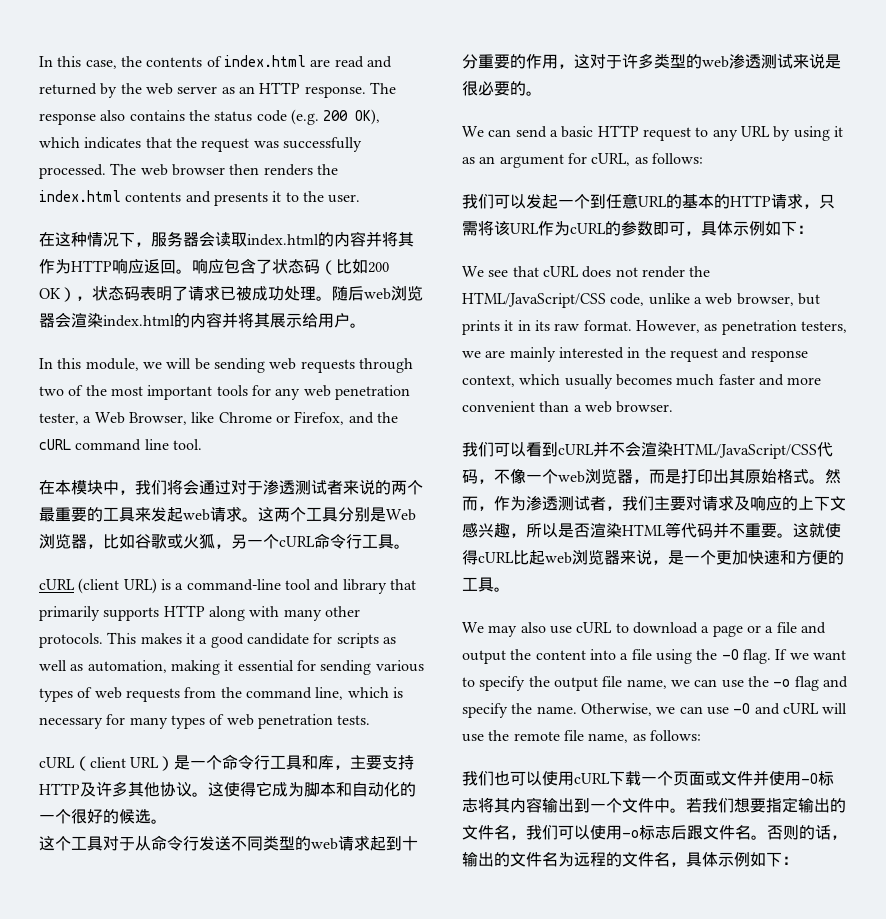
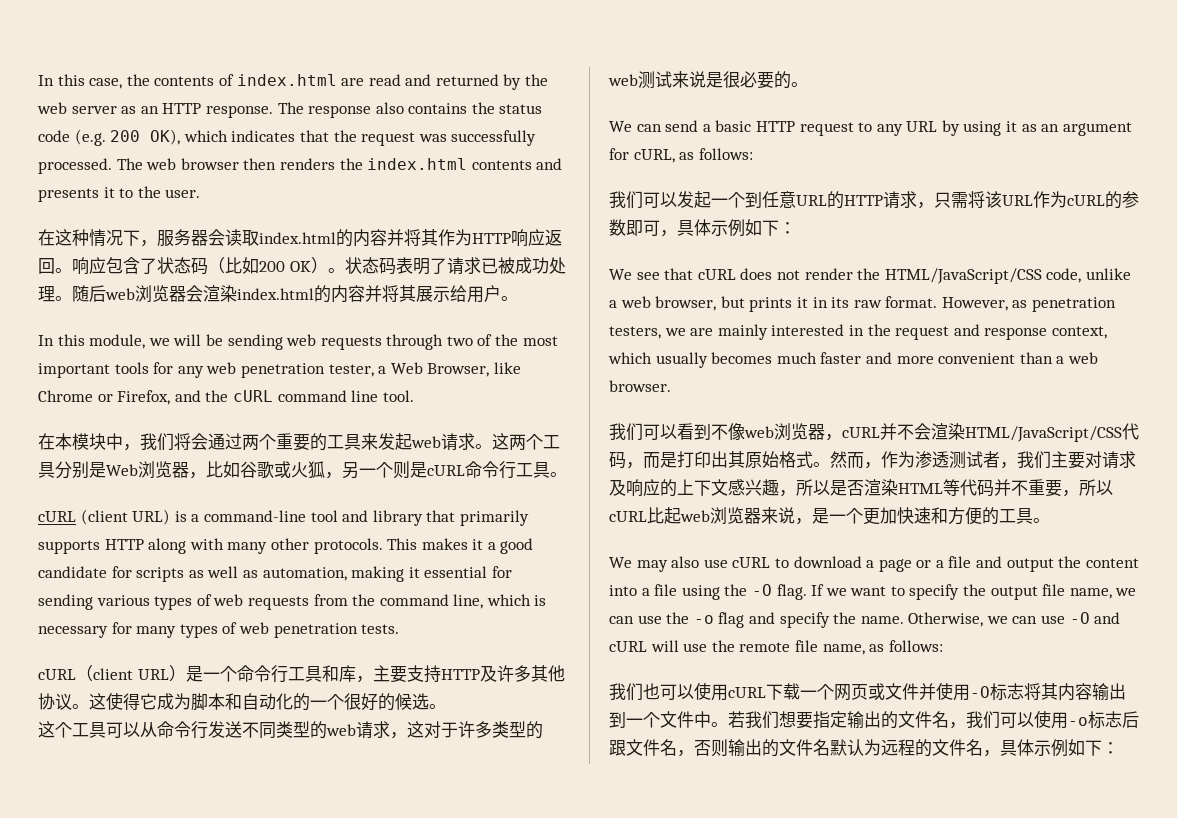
[76,296,92,301] ， -> [327,268,345,273] 。
[231,479,423,495] [39,507,55,522] 对于渗透测试者来说的两个最 -> [242,434,276,450] 两个
(279, 541) none -> [393,461,427,479] 则是
[103,836,135,851] 对于 -> [106,722,140,738] 可以
[370,836,418,851] [462,54,558,69] 起到十分重要的作用 -> (390, 729) none
[729,54,761,69] 渗透 -> (638, 80) none
[682,194,730,209] 基本的 -> (844, 200) none
(558, 449) none -> [711,423,842,441] 不像web浏览器，
[494,468,649,484] 不像一个web浏览器， -> (643, 465) none
[777,523,841,538] [462,550,478,565] 。这就使得 -> [1062,479,1113,497] ，所以
[673,771,705,786] 页面 -> [834,684,868,701] 网页
[751,825,847,840] [462,852,558,867] 。否则的话，输出的文件名 -> [677,739,864,757] ，否则输出的文件名默认

